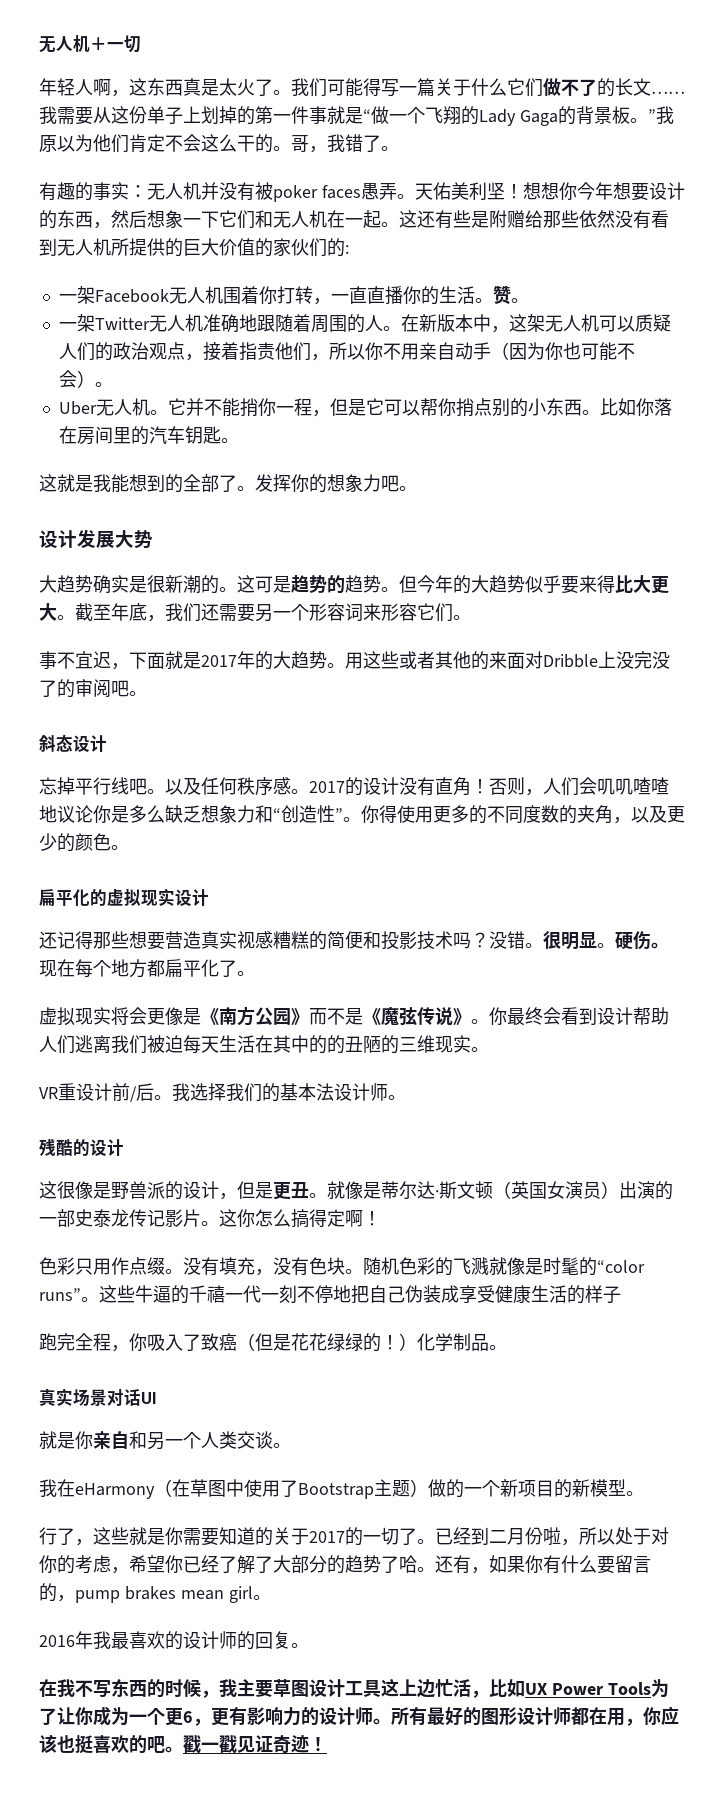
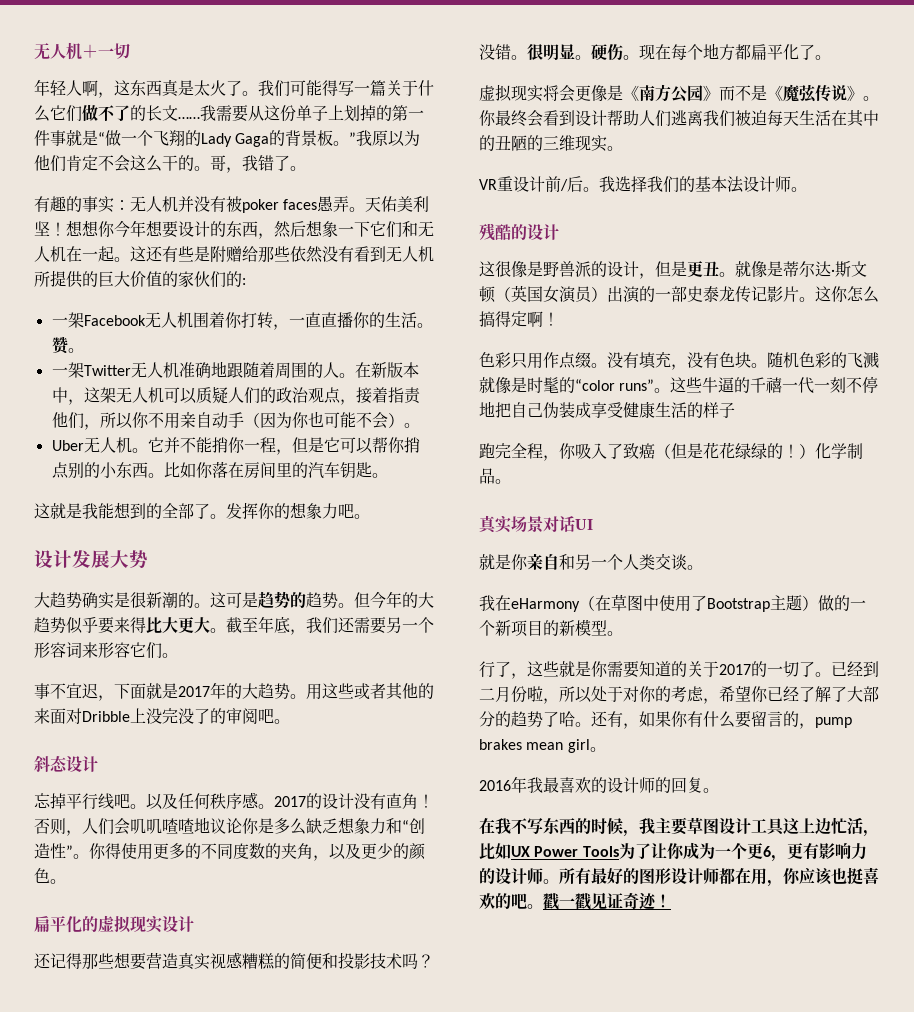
[327,1035,345,1054] 的 -> (495, 143) none

